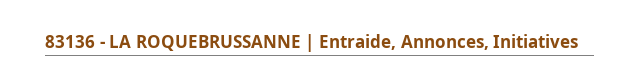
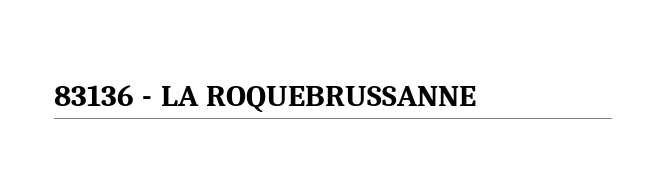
[305,34,579,52] | Entraide, Annonces, Initiatives -> (477, 99) none

